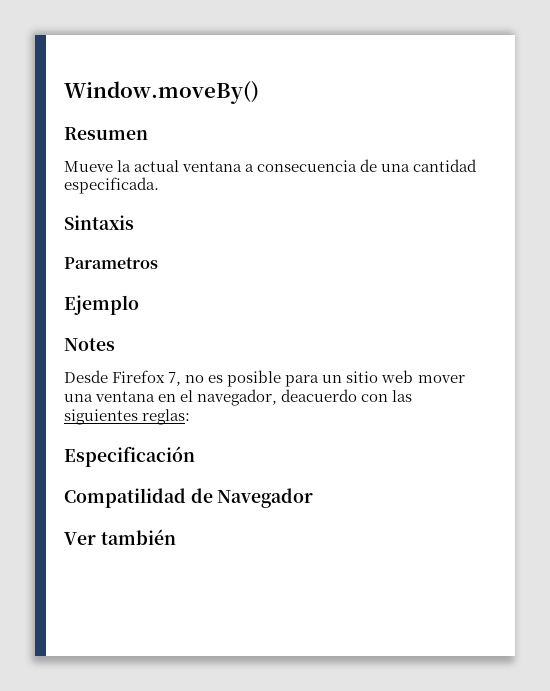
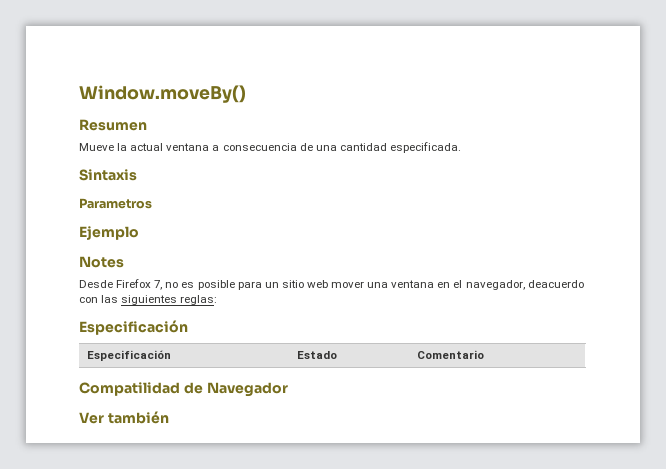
(195, 456) none -> [87,350,172,361] [297,351,338,359] [417,350,485,359] // Especificación | Estado | Comentario

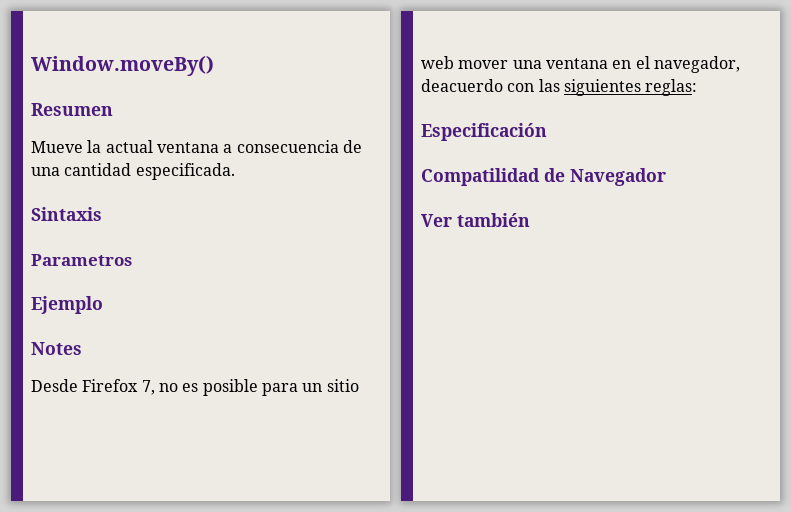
[87,350,172,361] [297,351,338,359] [417,350,485,359] // Especificación | Estado | Comentario -> (547, 132) none

